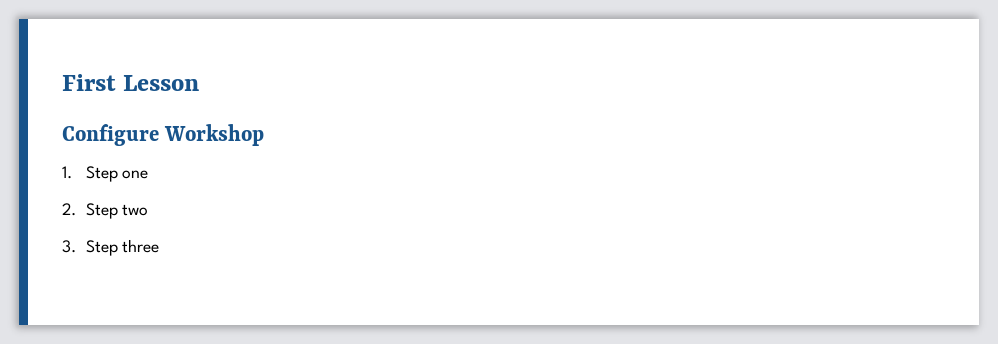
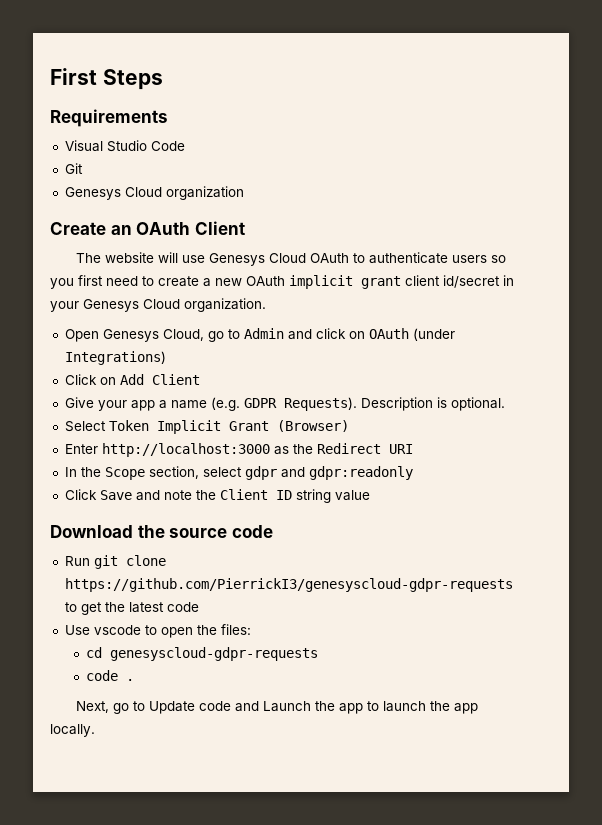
[123,75,200,91] [62,124,265,146] [62,166,149,182] [62,203,149,219] [62,239,160,256] Lesson // Configure Workshop // 1. Step one // 2. Step two // 3. Step three -> [102,69,163,90] [50,109,168,127] [64,140,185,152] [64,163,83,174] [64,186,244,200] [50,221,245,235] [76,252,507,266] [50,275,514,289] [50,298,266,312] [64,328,455,342] [64,351,166,365] [64,374,200,385] [64,397,505,411] [64,420,349,434] [64,443,413,457] [64,466,413,480] [64,489,370,503] [50,525,273,538] [64,555,166,569] [64,578,513,592] [64,602,199,615] [64,624,251,638] [86,647,319,661] [86,670,135,681] [76,701,479,714] [50,724,95,737] Steps // Requirements // Visual Studio Code // Git // Genesys Cloud organization // Create an OAuth Client // The website will use Genesys Cloud OAuth to authenticate users so you first need to create a new OAuth implicit grant client id/secret in your Genesys Cloud organization. // Open Genesys Cloud, go to Admin and click on OAuth (under Integrations) // Click on Add Client // Give your app a name (e.g. GDPR Requests). Description is optional. // Select Token Implicit Grant (Browser) // Enter http://localhost:3000 as the Redirect URI // In the Scope section, select gdpr and gdpr:readonly // Click Save and note the Client ID string value // Download the source code // Run git clone https://github.com/PierrickI3/genesyscloud-gdpr-requests to get the latest code // Use vscode to open the files: // cd genesyscloud-gdpr-requests // code . // Next, go to Update code and Launch the app to launch the app locally.

